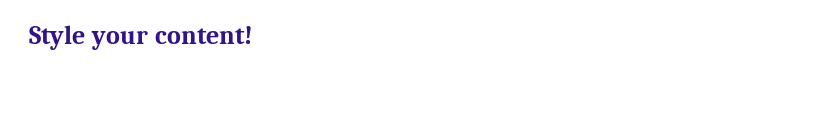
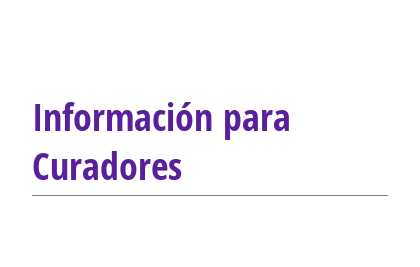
[29,25,253,50] Style your content! -> [32,102,292,140] [32,151,182,180] Información para Curadores

